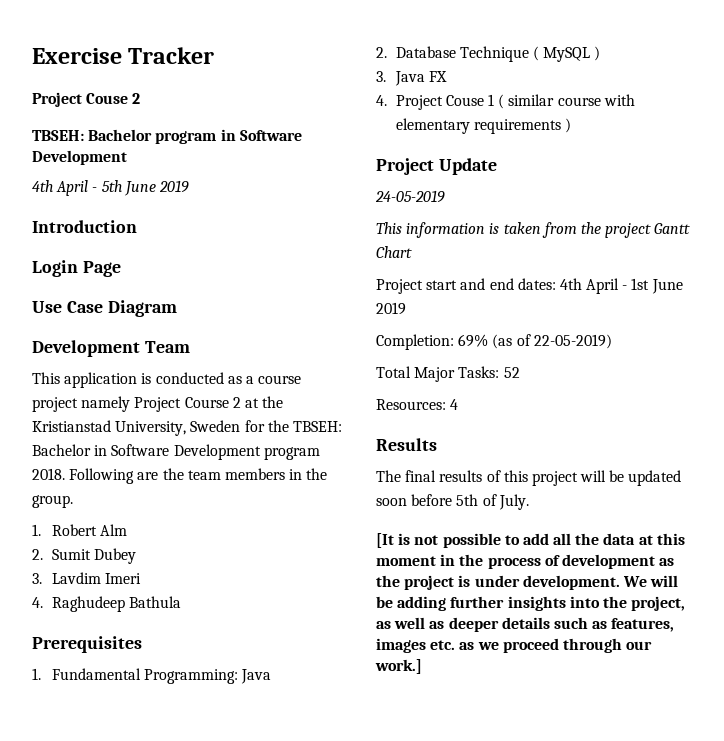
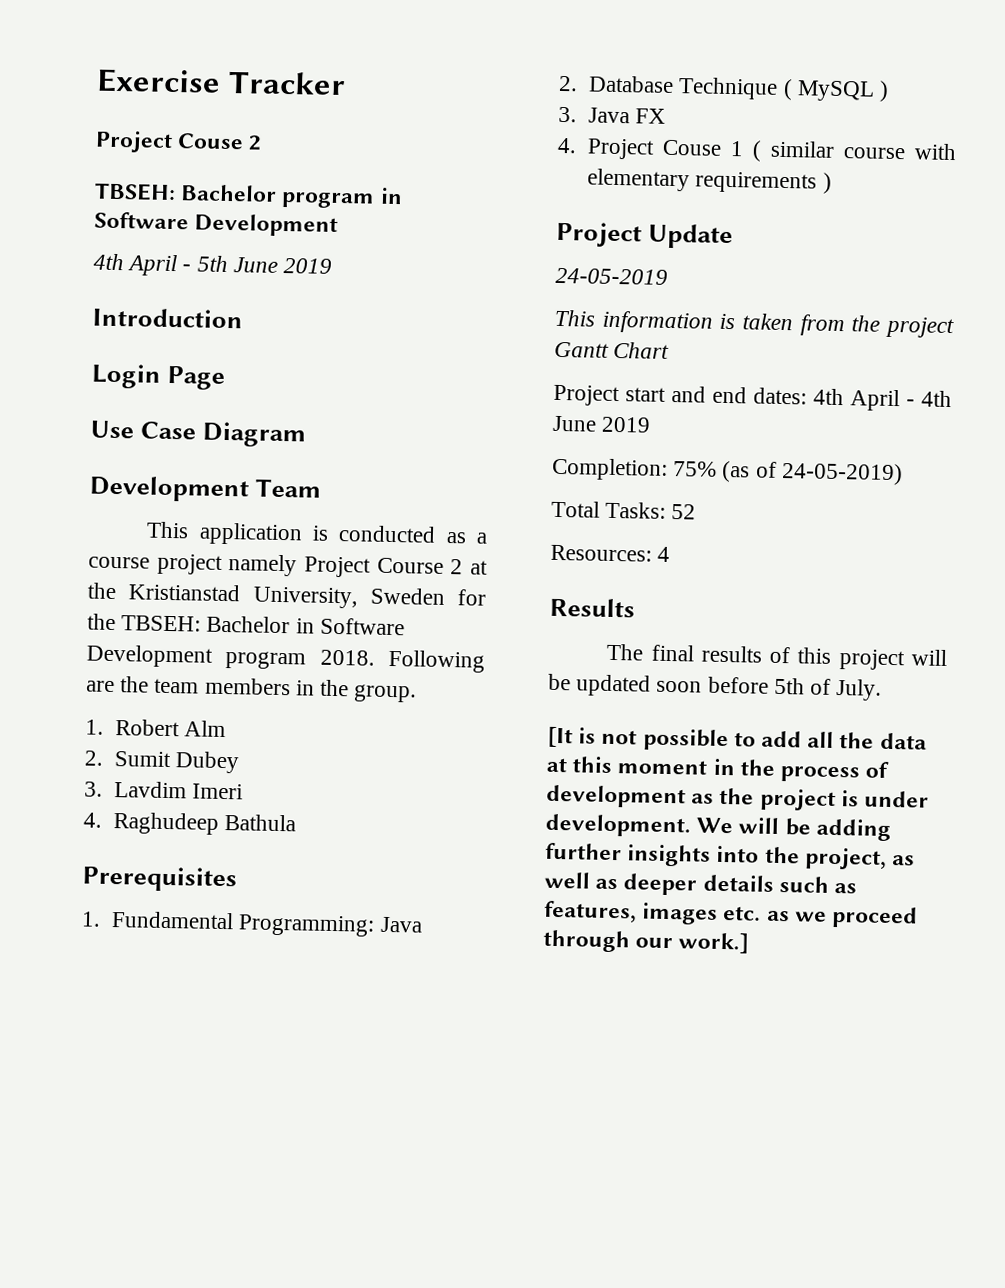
[631,278,650,290] 1st -> [921,390,952,408] 4th
[458,334,489,347] 69% -> [673,461,718,477] 75%
[533,334,612,349] 22-05-2019) -> [780,461,903,486] 24-05-2019)
[414,367,456,382] Major -> (600, 509) none

